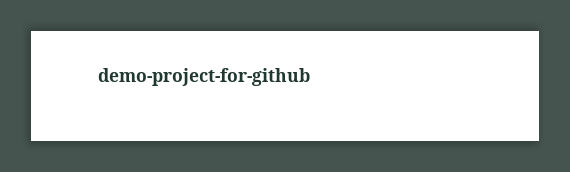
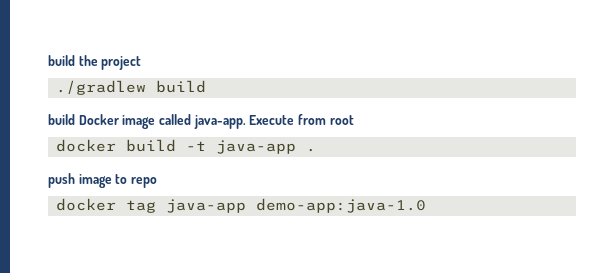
[98,68,310,86] demo-project-for-github -> [48,55,142,70] [56,80,207,95] [48,114,354,129] [56,139,317,154] [48,173,157,188] [56,198,427,213] build the project // ./gradlew build // build Docker image called java-app. Execute from root // docker build -t java-app . // push image to repo // docker tag java-app demo-app:java-1.0

